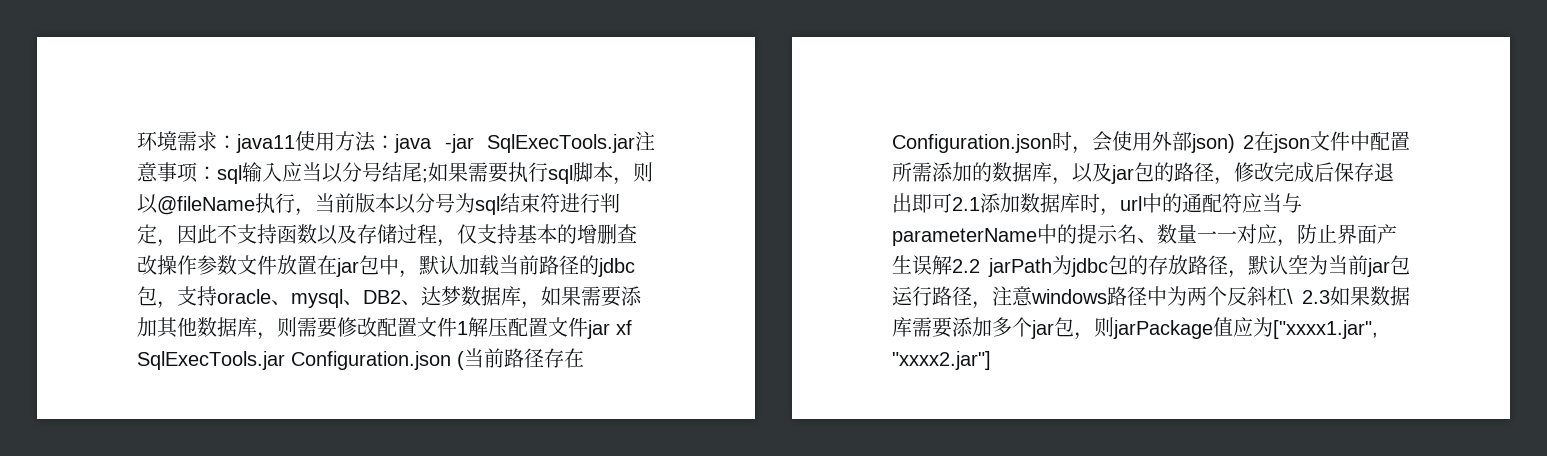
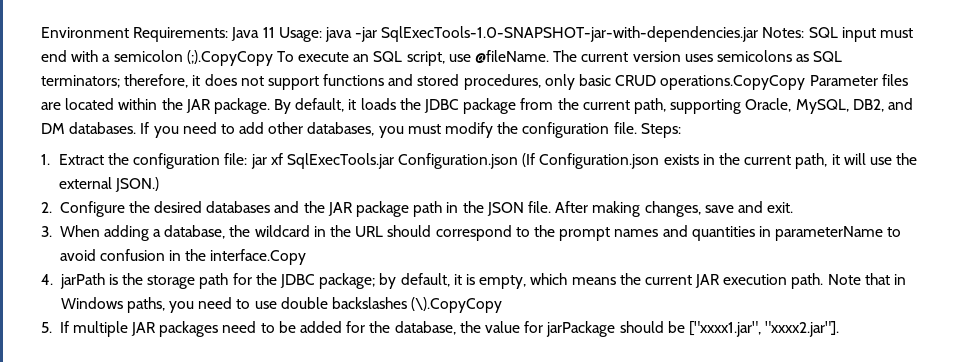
[137,131,655,153] [137,162,653,185] [137,193,620,216] [137,224,637,247] [137,255,635,278] [137,286,642,309] [137,317,632,340] [137,348,584,370] [892,131,1410,154] [892,162,1394,185] [892,193,1302,216] [892,224,1397,247] [892,255,1410,278] [892,286,1410,309] [892,317,1378,340] [892,351,991,370] 环境需求：java11使用方法：java -jar SqlExecTools.jar注意事项：sql输入应当以分号结尾;如果需要执行sql脚本，则以@fileName执行，当前版本以分号为sql结束符进行判定，因此不支持函数以及存储过程，仅支持基本的增删查改操作参数文件放置在jar包中，默认加载当前路径的jdbc包，支持oracle、mysql、DB2、达梦数据库，如果需要添加其他数据库，则需要修改配置文件1解压配置文件jar xf SqlExecTools.jar Configuration.json (当前路径存在Configuration.json时，会使用外部json) 2在json文件中配置所需添加的数据库，以及jar包的路径，修改完成后保存退出即可2.1添加数据库时，url中的通配符应当与parameterName中的提示名、数量一一对应，防止界面产生误解2.2 jarPath为jdbc包的存放路径，默认空为当前jar包运行路径，注意windows路径中为两个反斜杠\ 2.3如果数据库需要添加多个jar包，则jarPackage值应为["xxxx1.jar", "xxxx2.jar"] -> [41,26,914,42] [41,50,843,66] [41,74,908,90] [41,98,913,114] [41,122,681,138] [41,153,918,169] [58,177,160,192] [41,201,794,217] [41,225,902,241] [59,249,307,265] [41,273,907,289] [60,297,503,313] [41,321,840,337] Environment Requirements: Java 11 Usage: java -jar SqlExecTools-1.0-SNAPSHOT-jar-with-dependencies.jar Notes: SQL input must end with a semicolon (;).CopyCopy To execute an SQL script, use @fileName. The current version uses semicolons as SQL terminators; therefore, it does not support functions and stored procedures, only basic CRUD operations.CopyCopy Parameter files are located within the JAR package. By default, it loads the JDBC package from the current path, supporting Oracle, MySQL, DB2, and DM databases. If you need to add other databases, you must modify the configuration file. Steps: // 1. Extract the configuration file: jar xf SqlExecTools.jar Configuration.json (If Configuration.json exists in the current path, it will use the external JSON.) // 2. Configure the desired databases and the JAR package path in the JSON file. After making changes, save and exit. // 3. When adding a database, the wildcard in the URL should correspond to the prompt names and quantities in parameterName to avoid confusion in the interface.Copy // 4. jarPath is the storage path for the JDBC package; by default, it is empty, which means the current JAR execution path. Note that in Windows paths, you need to use double backslashes (\).CopyCopy // 5. If multiple JAR packages need to be added for the database, the value for jarPackage should be ["xxxx1.jar", "xxxx2.jar"].

